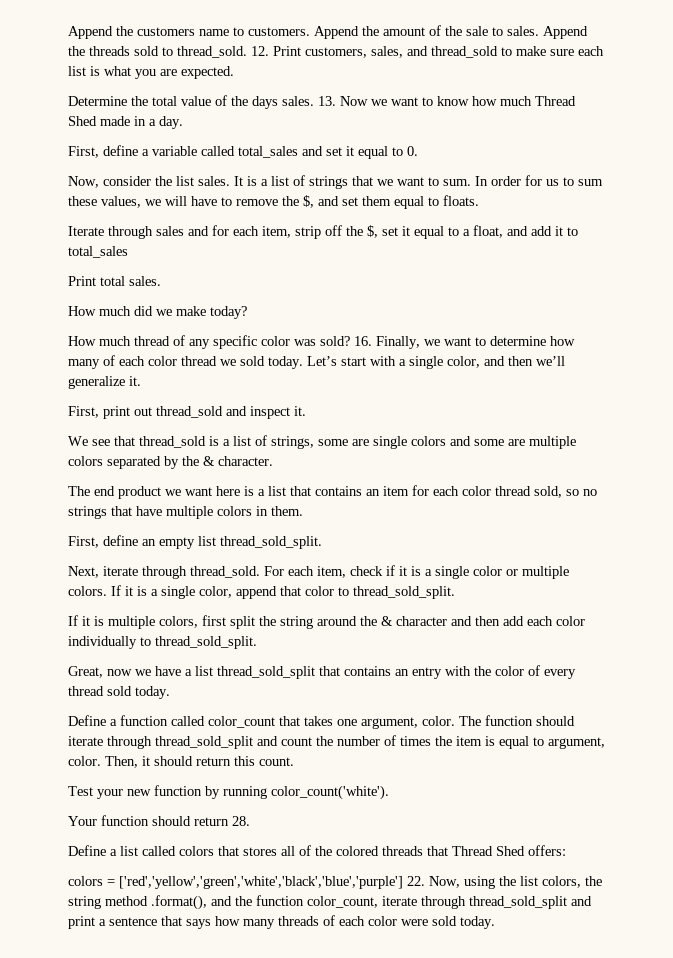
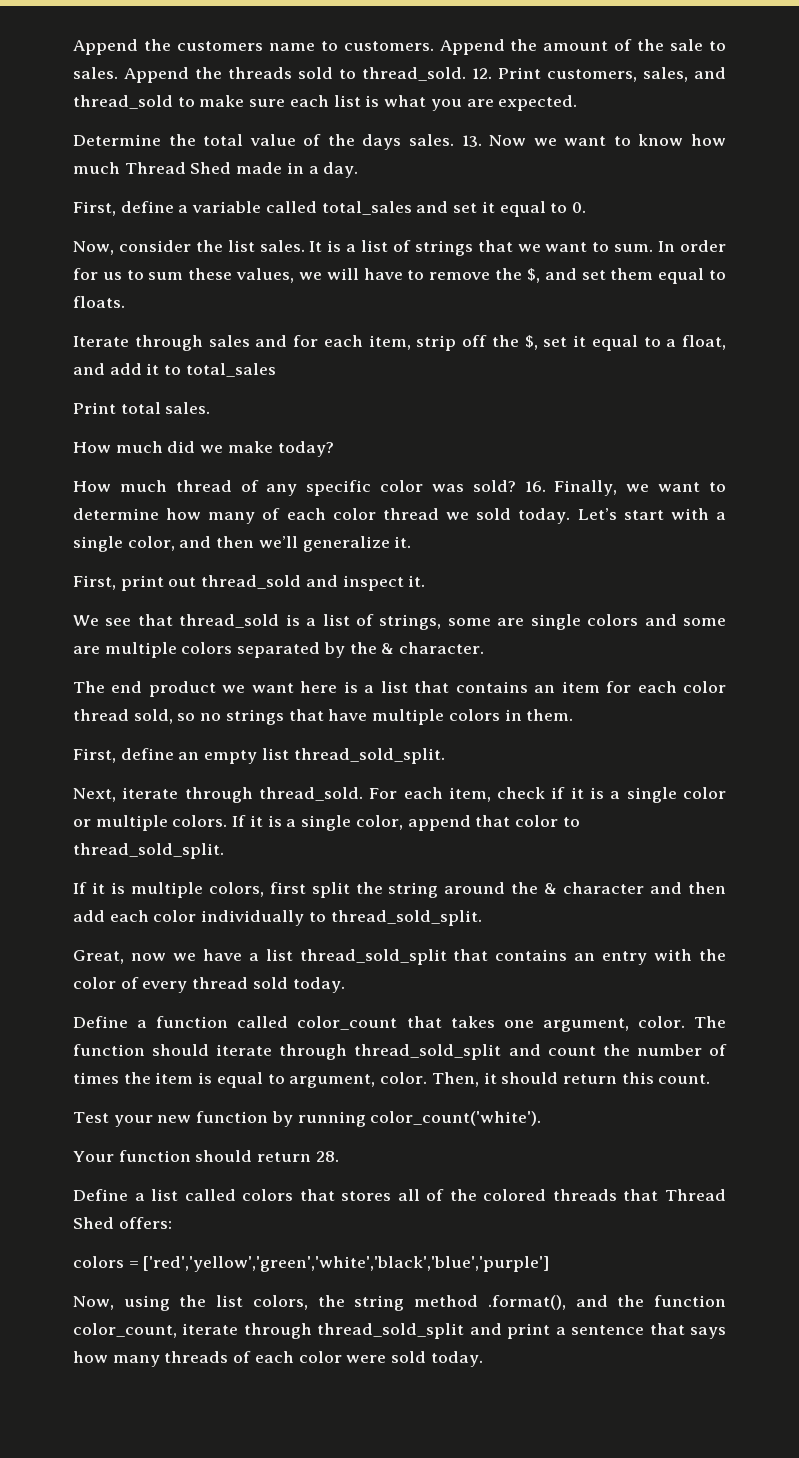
[407,876,425,886] 22. -> (550, 1264) //

